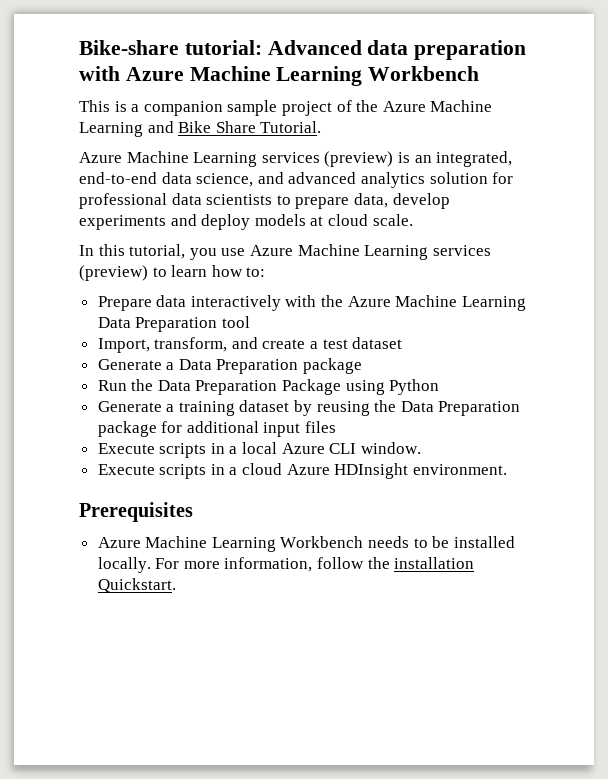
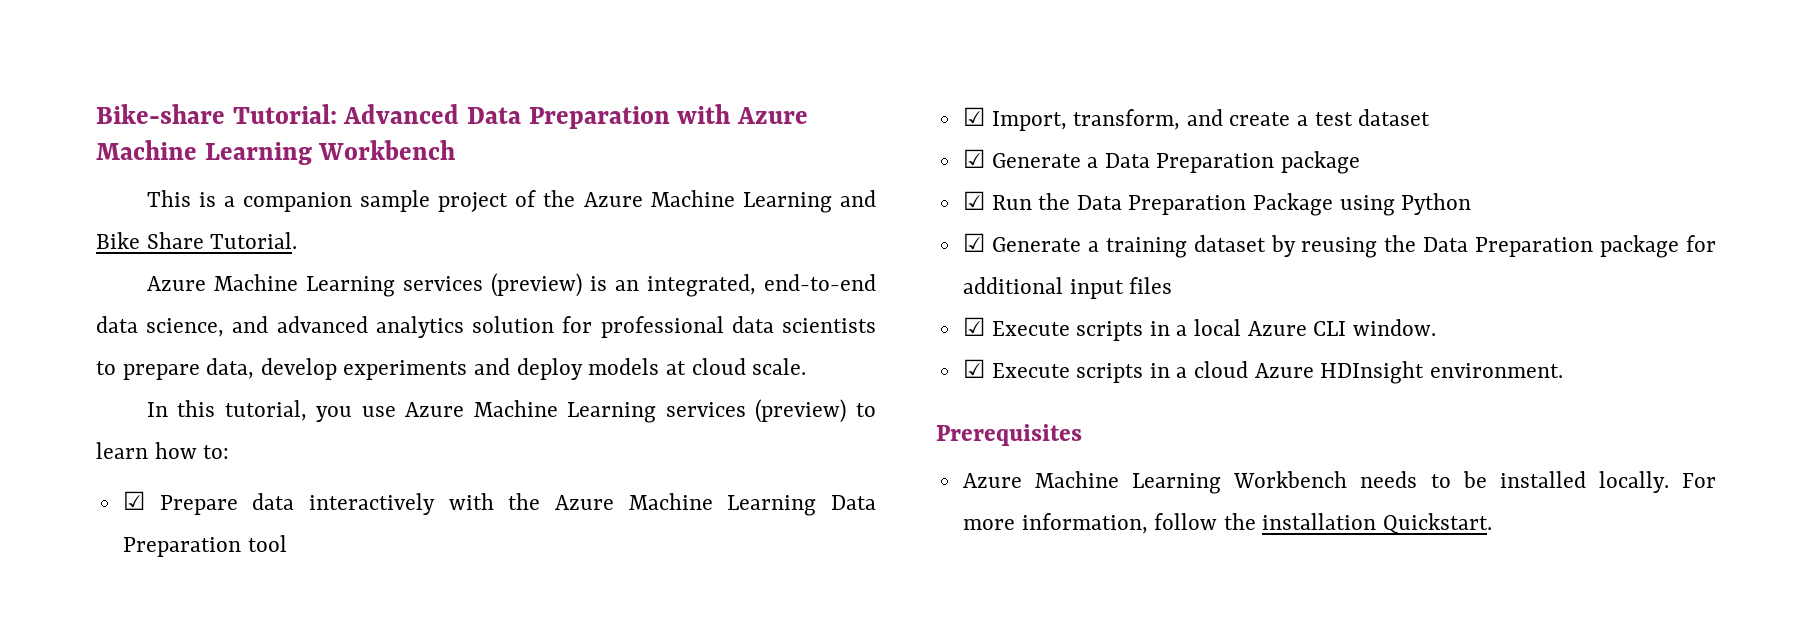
[184,40,527,60] tutorial: Advanced data preparation -> [232,104,670,129] Tutorial: Advanced Data Preparation
(266, 272) none -> [122,491,145,510] ☑
(250, 322) none -> [962,107,985,126] ☑
(403, 343) none -> [962,149,985,168] ☑
(363, 366) none -> [962,191,985,210] ☑
(440, 387) none -> [962,233,985,252] ☑
(337, 427) none -> [962,317,985,336] ☑
(421, 448) none -> [962,359,985,378] ☑

